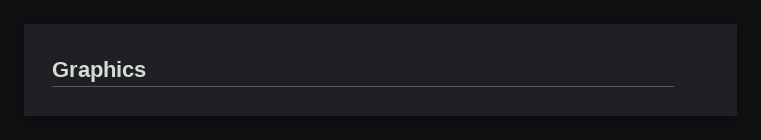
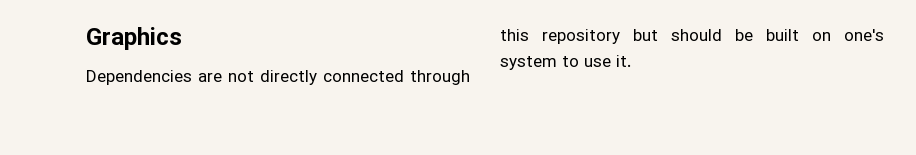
(146, 71) none -> [86,70,470,85] [500,29,884,44] [500,55,631,70] // Dependencies are not directly connected through this repository but should be built on one's system to use it.

